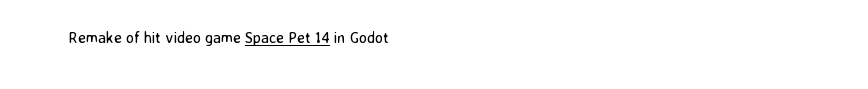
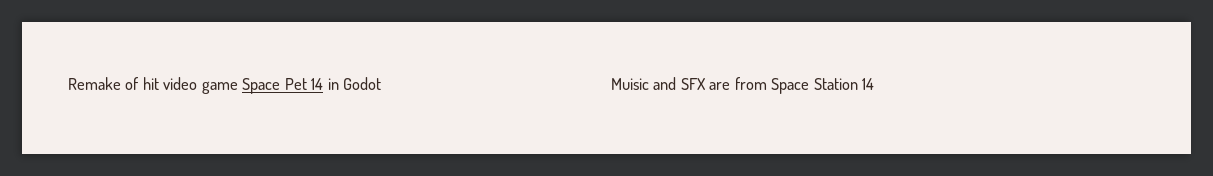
(389, 37) none -> [611,77,875,94] // Muisic and SFX are from Space Station 14

